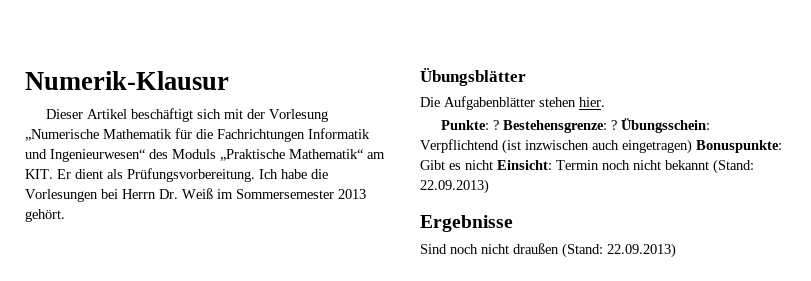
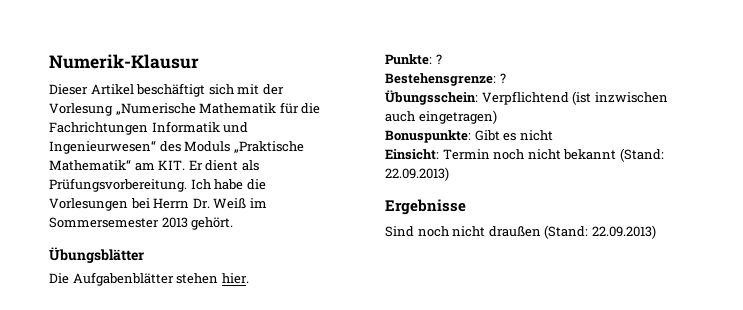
(499, 125) none -> (442, 59) //
(617, 125) none -> (506, 78) //
(692, 146) none -> (497, 117) //
(493, 165) none -> (553, 135) //

